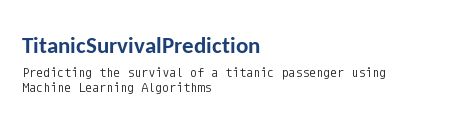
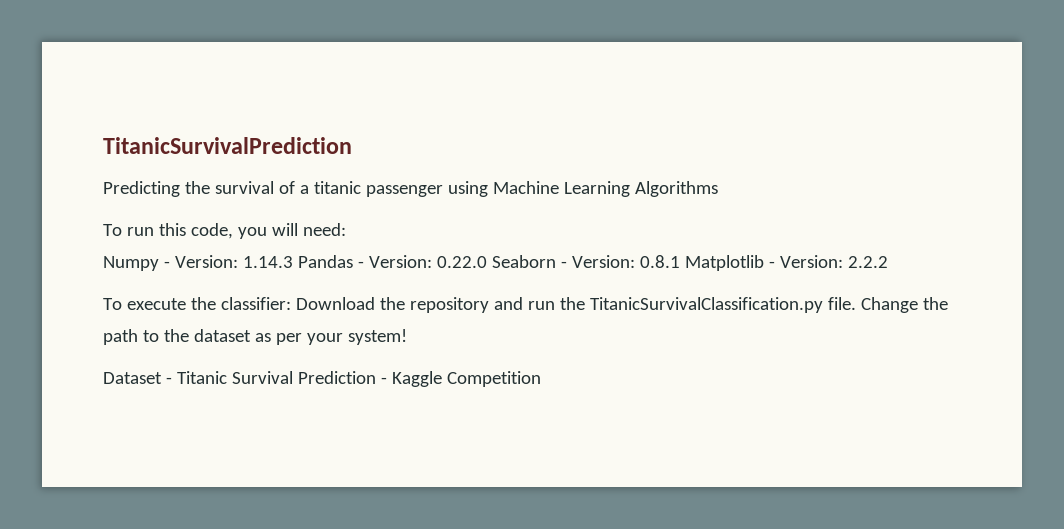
(211, 88) none -> [103,223,346,239] [103,255,888,271] [103,297,948,313] [103,329,407,345] [103,371,541,387] // To run this code, you will need: // Numpy - Version: 1.14.3 Pandas - Version: 0.22.0 Seaborn - Version: 0.8.1 Matplotlib - Version: 2.2.2 // To execute the classifier: Download the repository and run the TitanicSurvivalClassification.py file. Change the path to the dataset as per your system! // Dataset - Titanic Survival Prediction - Kaggle Competition

